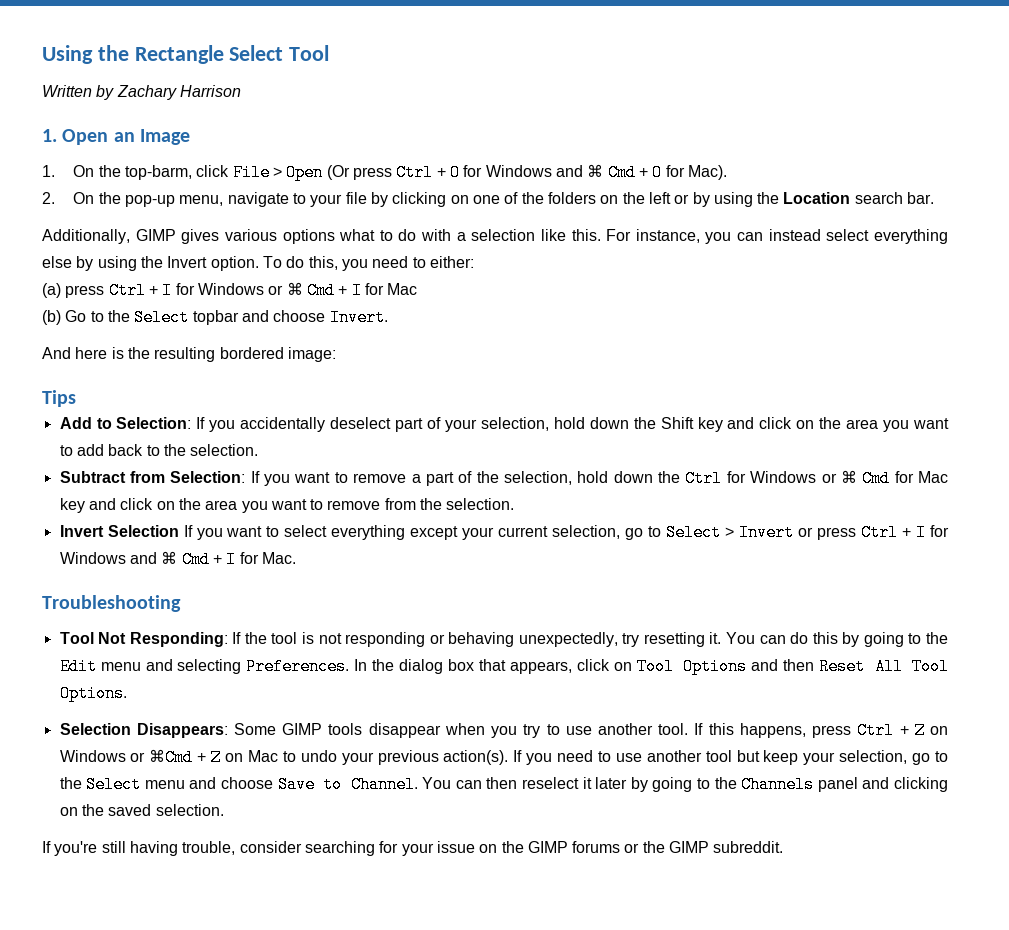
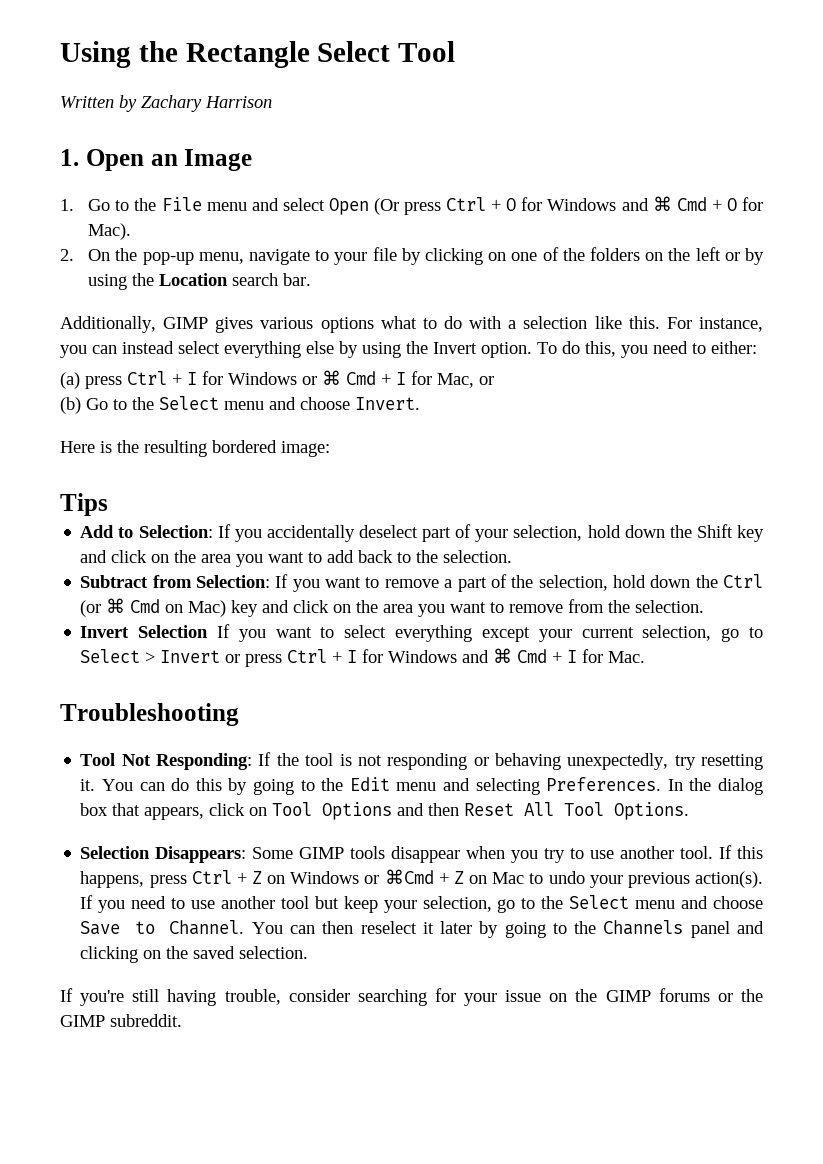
[73,164,283,181] On the top-barm, click File > -> [88,197,325,211] Go to the File menu and select
[387,283,418,295] Mac -> [437,373,494,388] Mac, or
[192,310,239,325] topbar -> [224,401,264,410] menu
[42,347,108,359] And here -> [60,441,95,453] Here
[726,470,948,487] for Windows or ⌘ Cmd for Mac -> [80,598,227,617] (or ⌘ Cmd on Mac)

